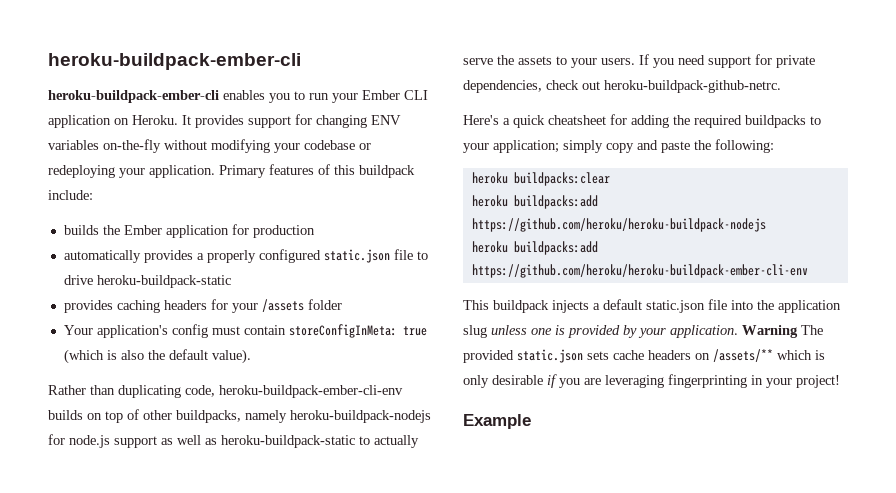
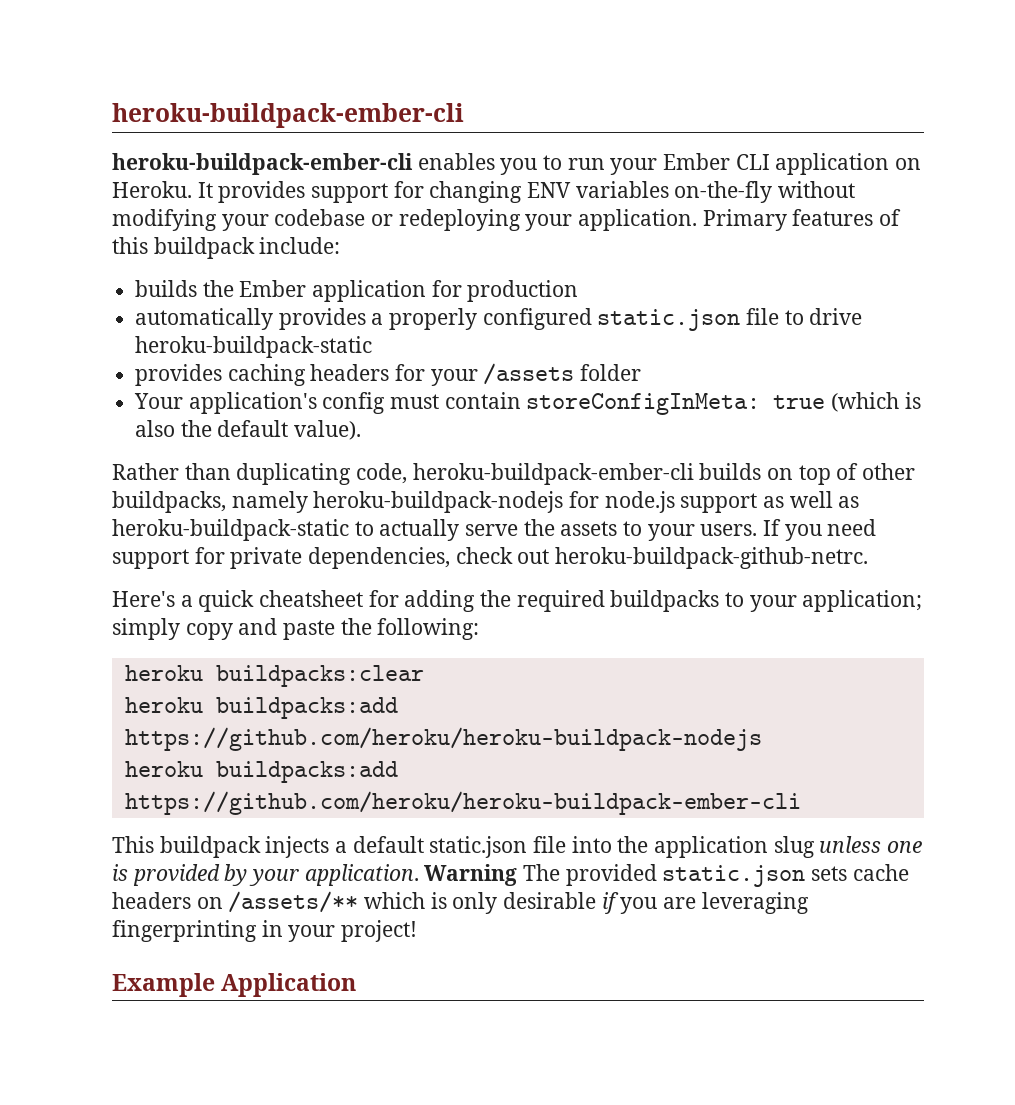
[219,385,403,398] heroku-buildpack-ember-cli-env -> [412,463,694,485] heroku-buildpack-ember-cli
[471,264,808,278] https://github.com/heroku/heroku-buildpack-ember-cli-env -> [124,791,801,815] https://github.com/heroku/heroku-buildpack-ember-cli
(531, 421) none -> [221,973,357,997] Application

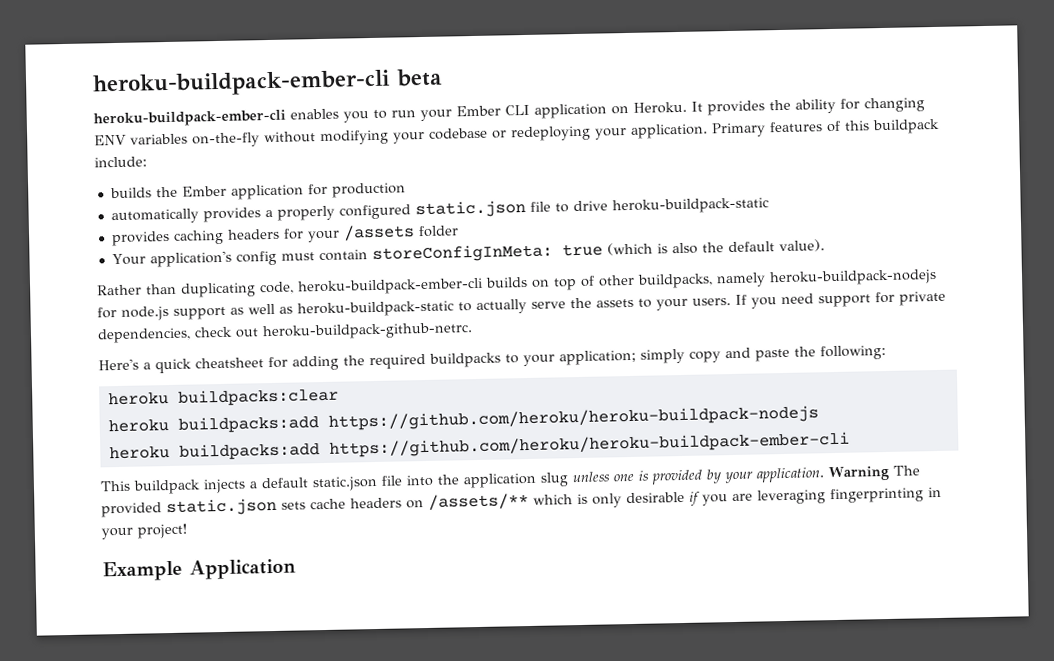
[112,103,464,128] heroku-buildpack-ember-cli -> [92,68,443,98] heroku-buildpack-ember-cli beta
[311,183,389,203] support -> [769,98,836,114] the ability

